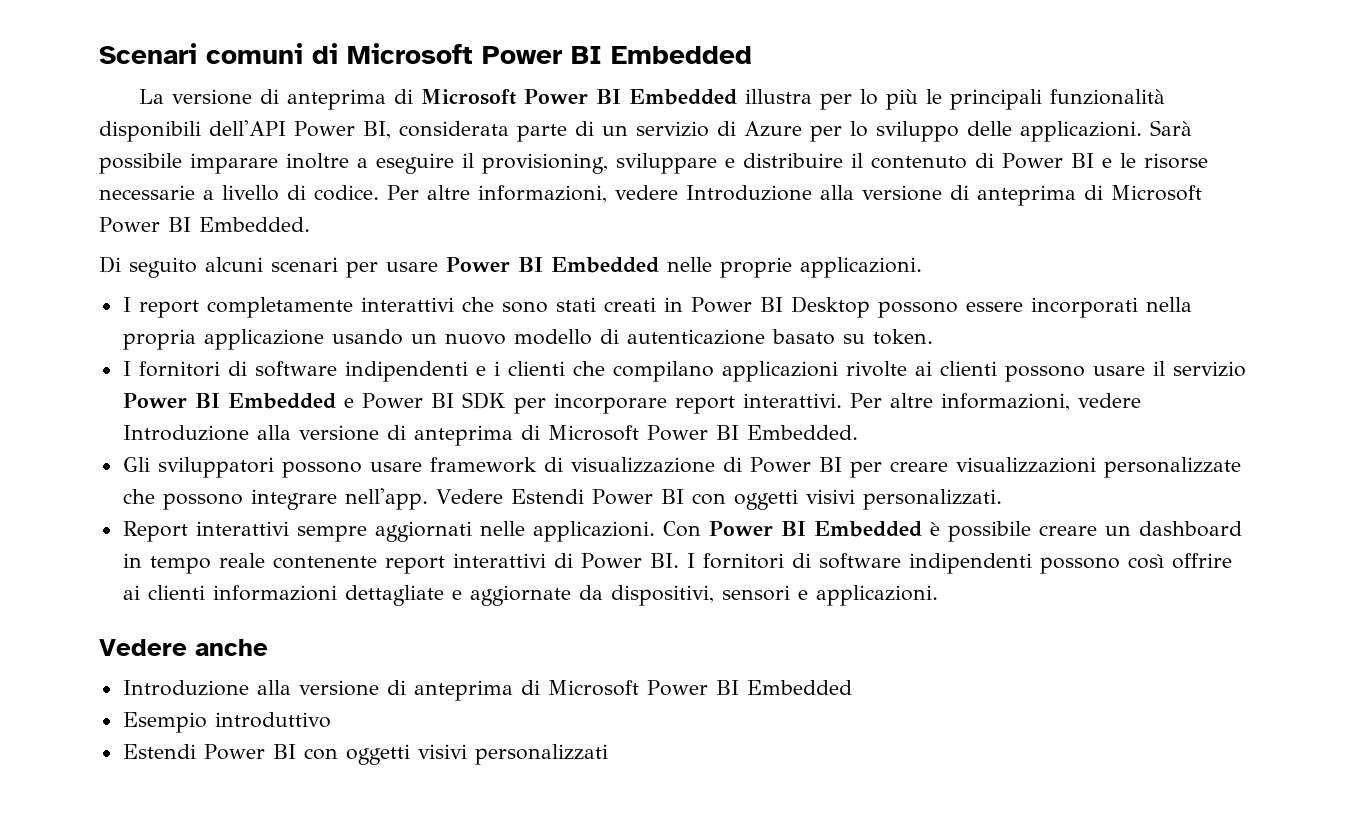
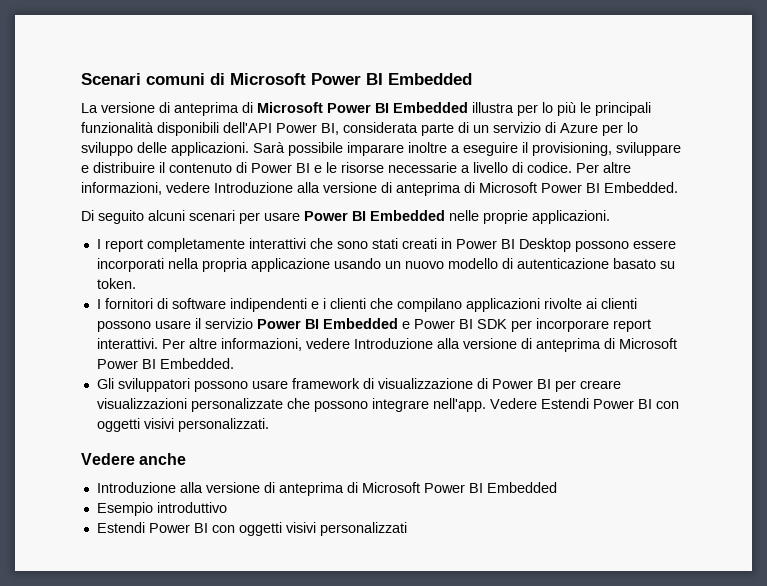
[122,521,1242,542] [122,553,1232,574] [122,585,938,606] // Report interattivi sempre aggiornati nelle applicazioni. Con Power BI Embedded è possibile creare un dashboard in tempo reale contenente report interattivi di Power BI. I fornitori di software indipendenti possono così offrire ai clienti informazioni dettagliate e aggiornate da dispositivi, sensori e applicazioni. -> (269, 425) none

